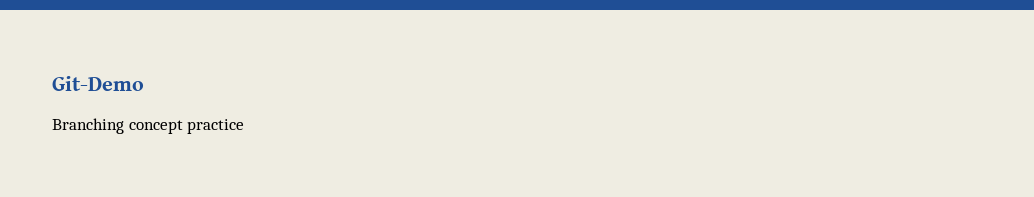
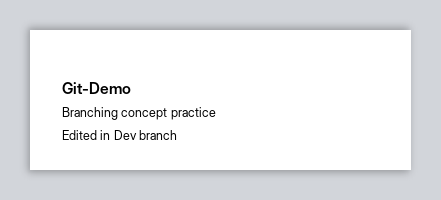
(245, 126) none -> [62,130,178,140] // Edited in Dev branch

